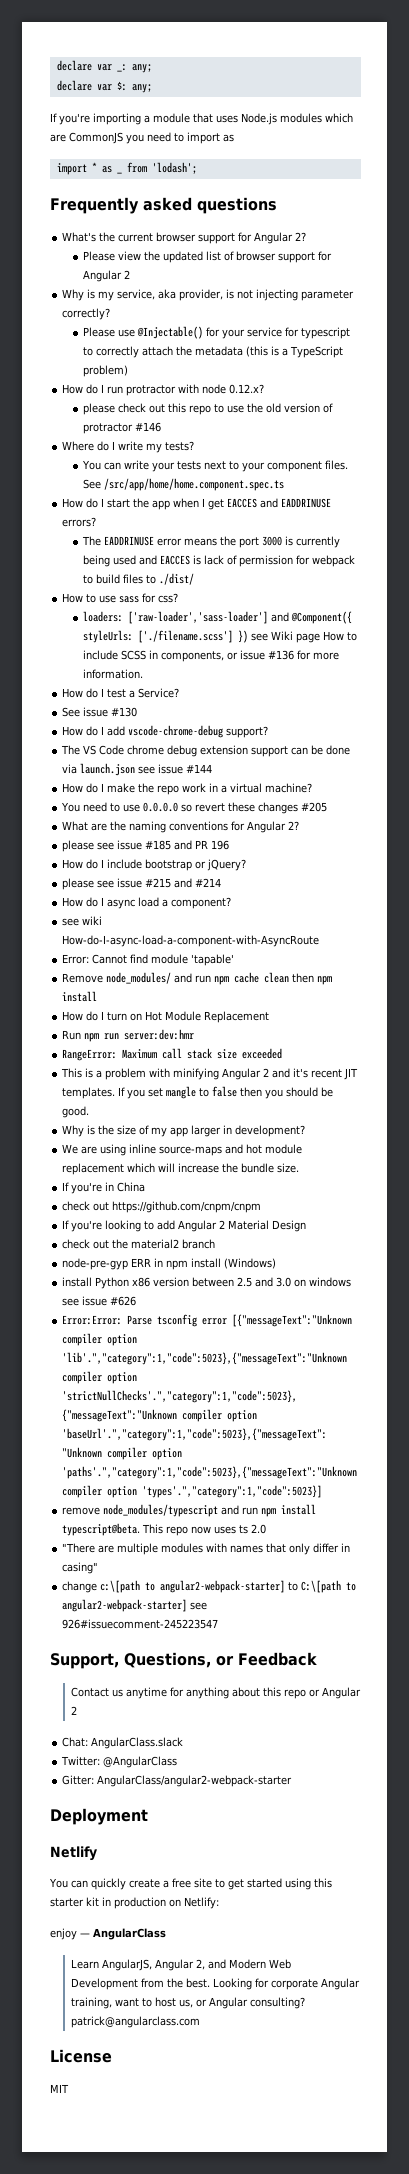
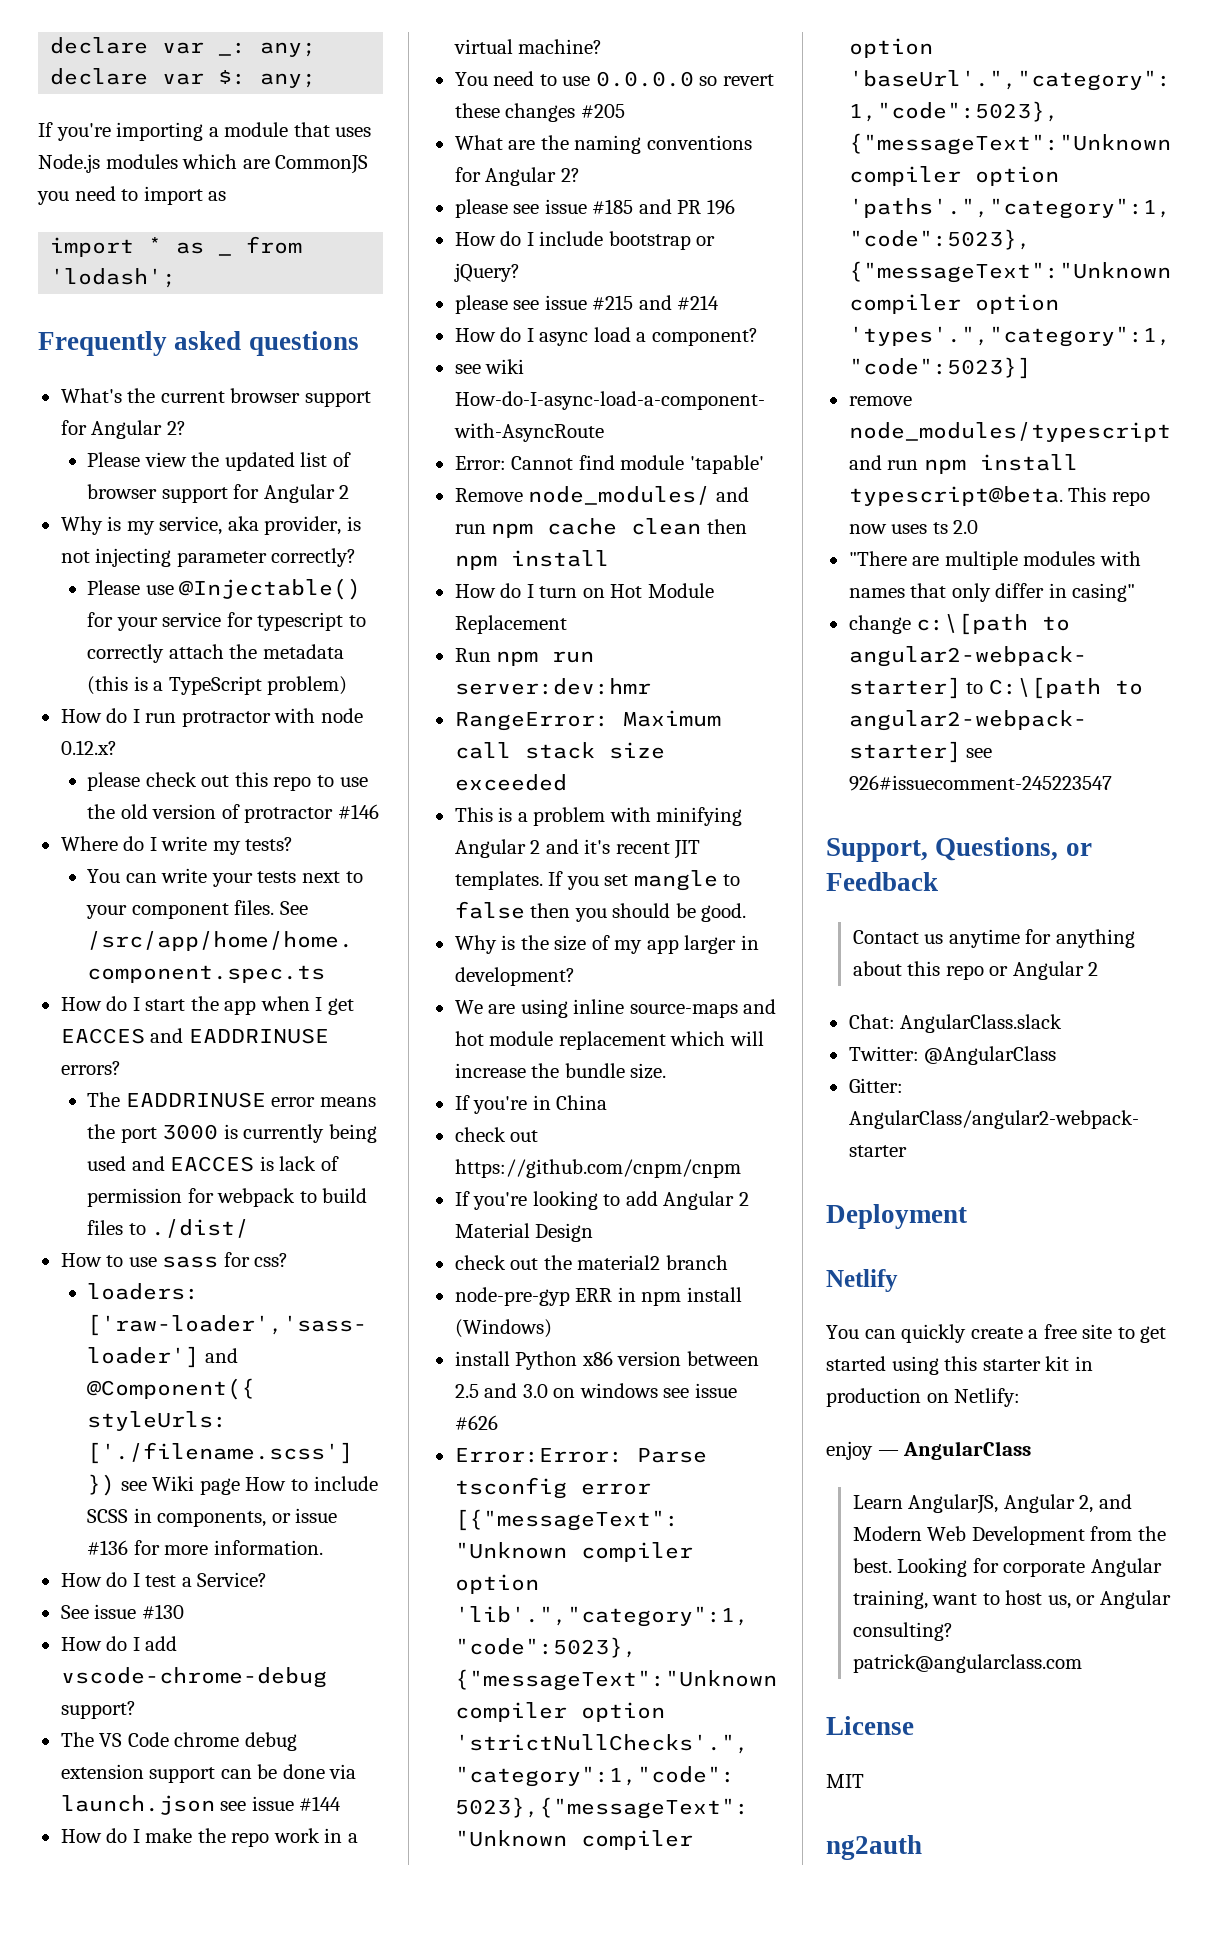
(69, 2088) none -> [826,1835,922,1860] // ng2auth

